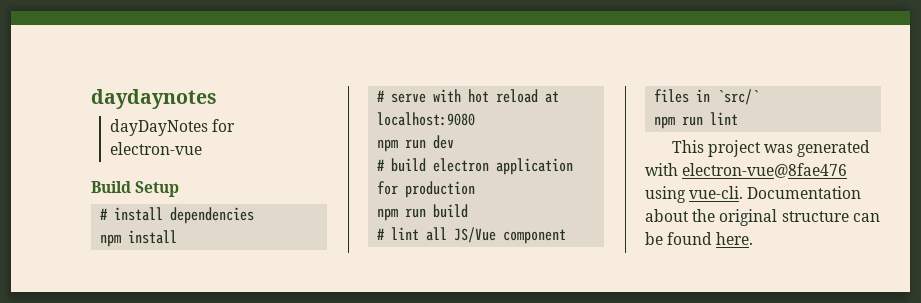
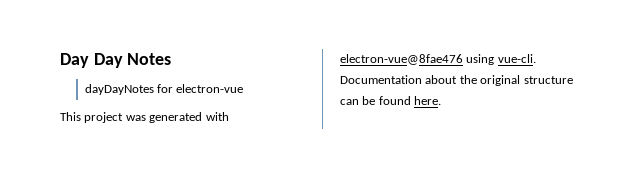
[91,89,217,109] daydaynotes -> [60,53,172,68] Day Day Notes
[91,181,180,197] [100,207,255,224] [100,230,178,247] [377,89,560,103] [377,112,476,126] [377,135,455,152] [377,158,574,175] [377,181,476,198] [377,204,469,221] [377,227,567,244] [654,89,760,105] [654,112,739,129] // Build Setup // # install dependencies // npm install // # serve with hot reload at localhost:9080 // npm run dev // # build electron application for production // npm run build // # lint all JS/Vue component files in `src/` // npm run lint -> (244, 88) none

